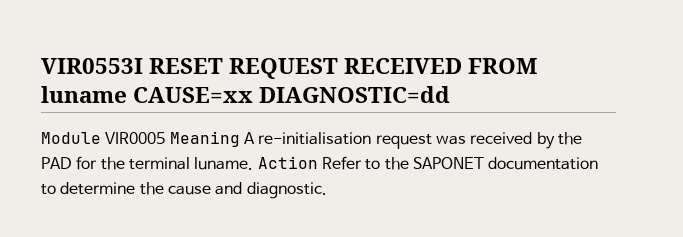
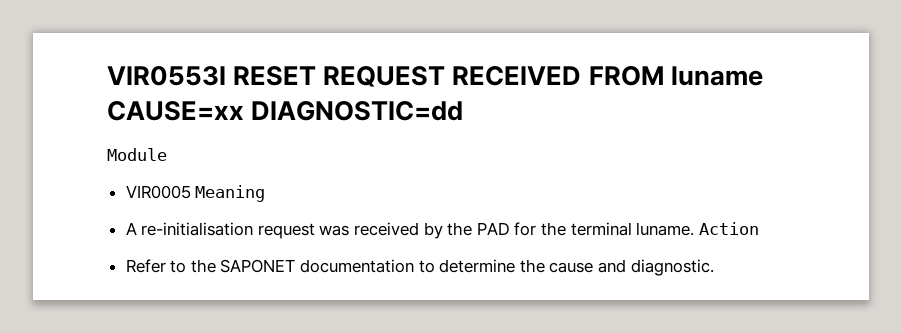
(101, 138) none -> (167, 154) //
(240, 139) none -> (266, 193) //
(318, 162) none -> (759, 228) //

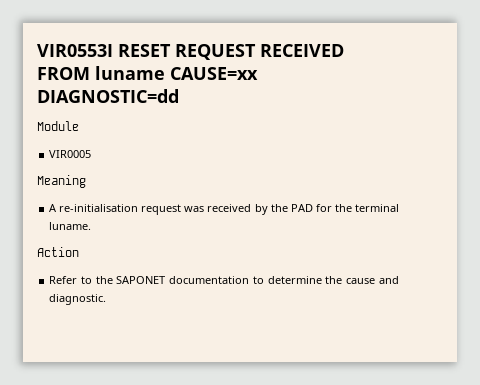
(191, 192) none -> (92, 154) //
(695, 229) none -> (92, 226) //

